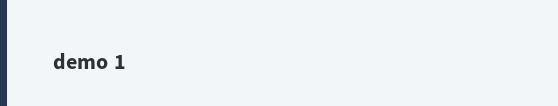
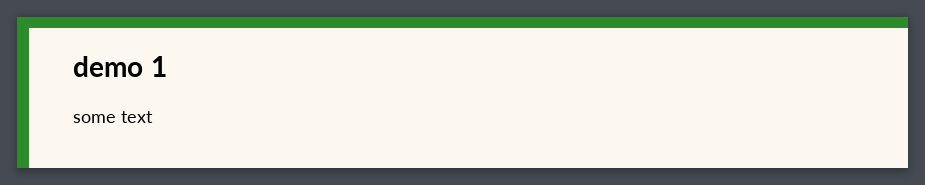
(126, 62) none -> [73,111,153,123] // some text

